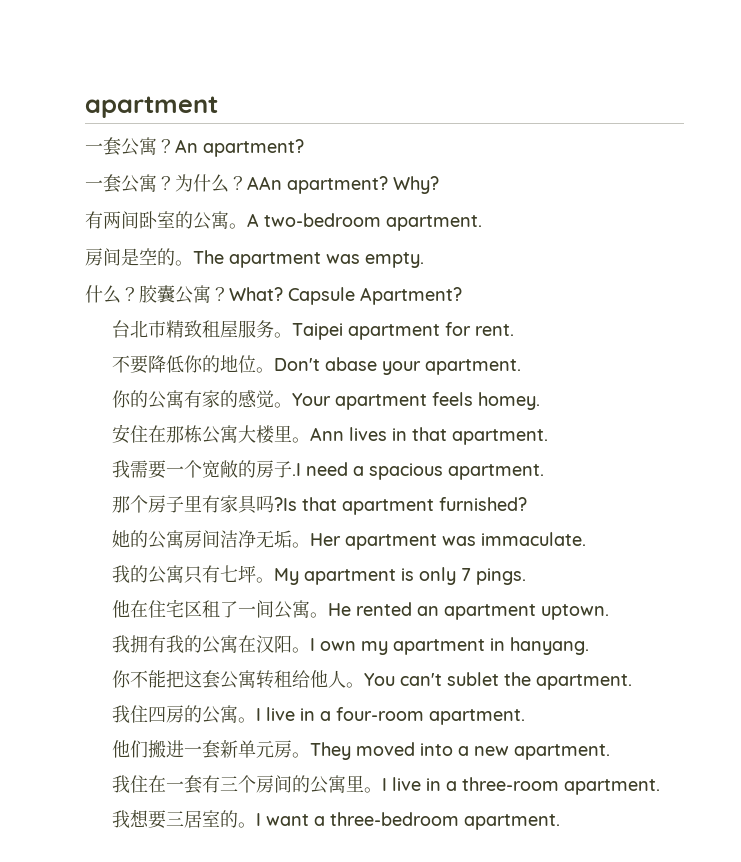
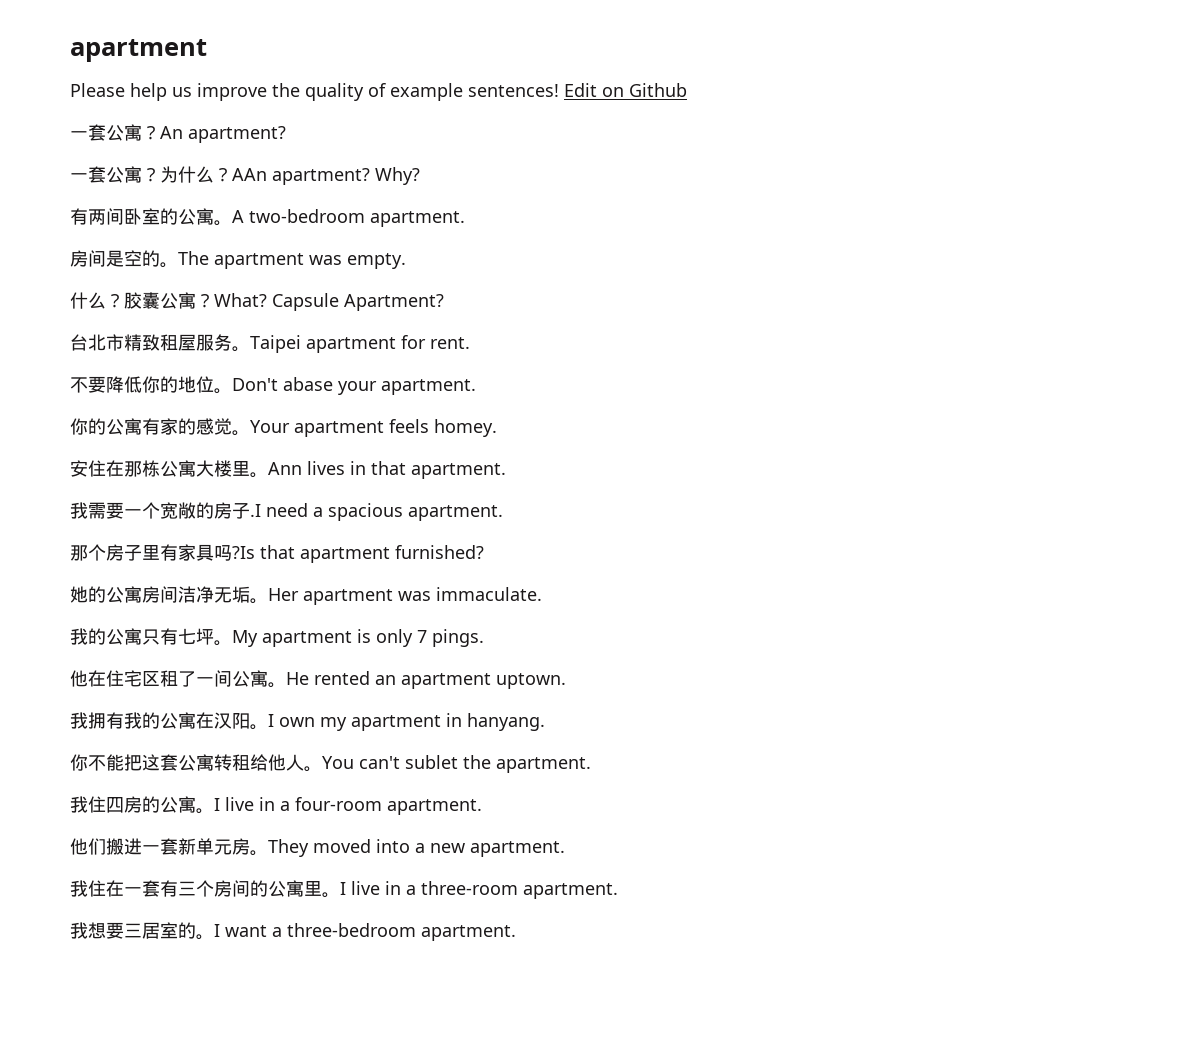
[85,96,218,118] apartment -> [70,39,207,62] [70,83,687,101] apartment // Please help us improve the quality of example sentences! Edit on Github

